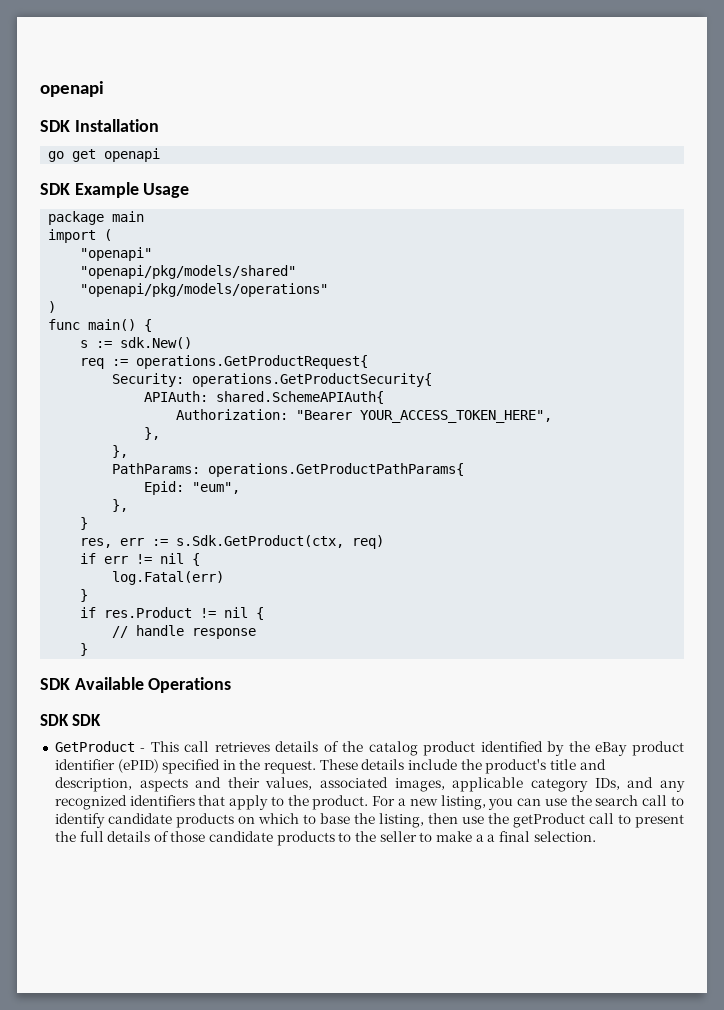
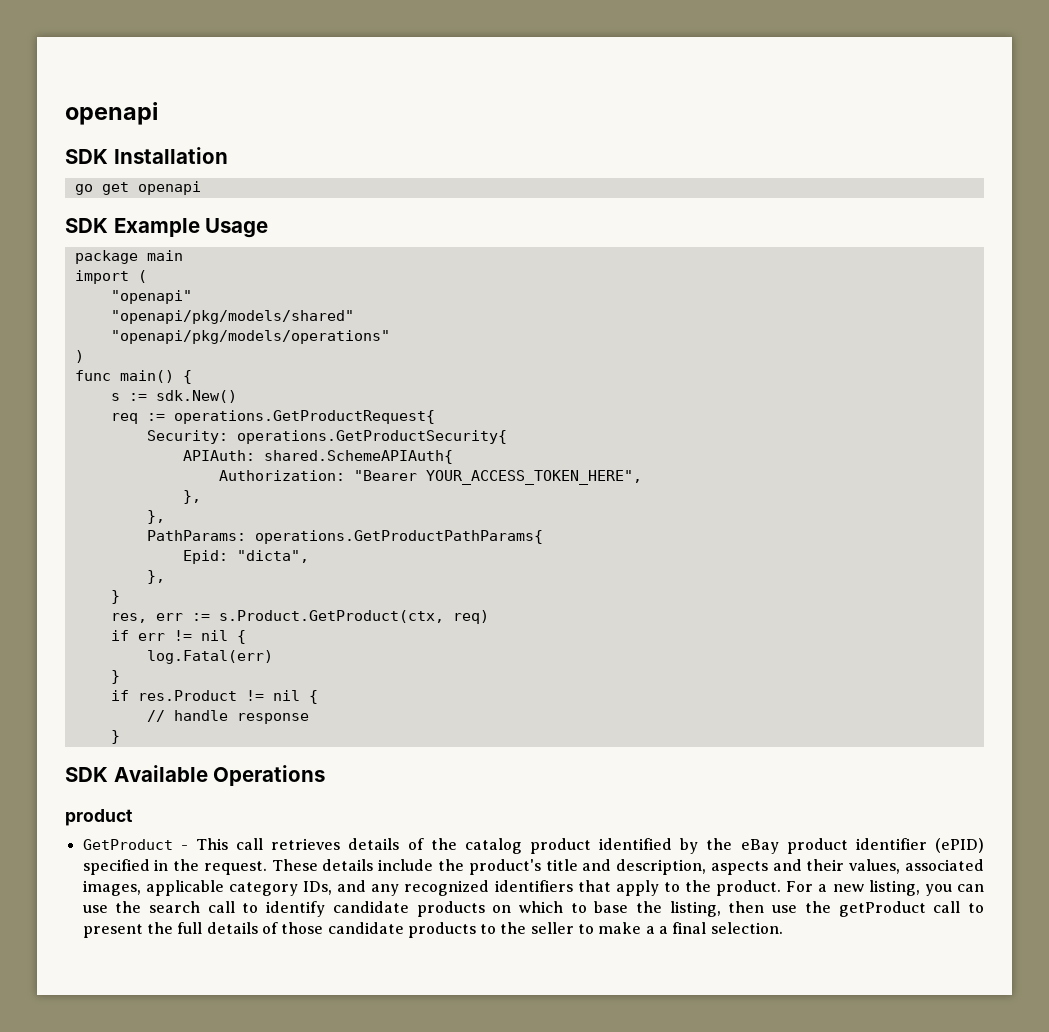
[192,482,241,494] "eum", -> [236,550,309,563] "dicta",
[176,535,345,548] s.Sdk.GetProduct(ctx, -> [218,610,444,623] s.Product.GetProduct(ctx,
[40,714,102,726] SDK SDK -> [65,809,133,826] product

